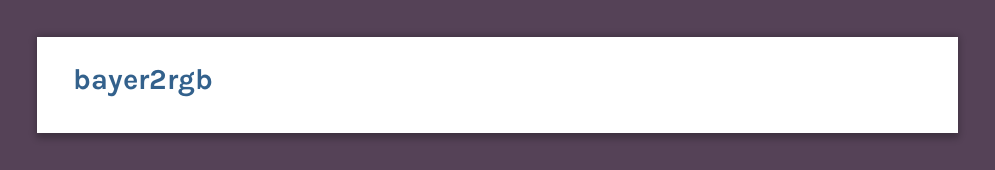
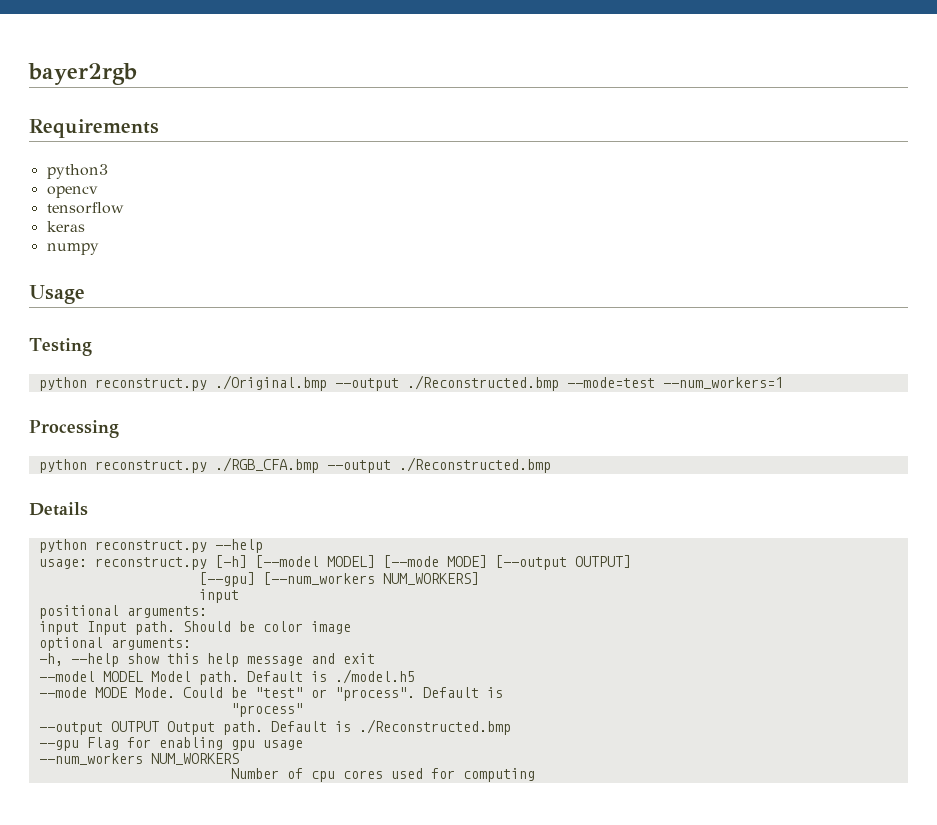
(213, 83) none -> [29,119,159,138] [46,164,108,179] [46,186,98,198] [46,202,124,214] [46,221,85,232] [46,243,99,255] [29,285,85,304] [29,338,92,356] [38,375,783,391] [29,420,119,438] [38,457,551,473] [29,502,88,516] [38,539,263,553] [38,555,631,570] [198,572,479,587] [198,589,239,603] [38,605,207,619] [38,621,351,635] [38,637,191,651] [38,653,375,667] [38,669,415,685] [38,687,503,701] [230,703,303,717] [38,719,511,735] [38,737,303,751] [38,753,239,765] [230,768,535,782] // Requirements // python3 // opencv // tensorflow // keras // numpy // Usage // Testing // python reconstruct.py ./Original.bmp --output ./Reconstructed.bmp --mode=test --num_workers=1 // Processing // python reconstruct.py ./RGB_CFA.bmp --output ./Reconstructed.bmp // Details // python reconstruct.py --help // usage: reconstruct.py [-h] [--model MODEL] [--mode MODE] [--output OUTPUT] // [--gpu] [--num_workers NUM_WORKERS] // input // positional arguments: // input Input path. Should be color image // optional arguments: // -h, --help show this help message and exit // --model MODEL Model path. Default is ./model.h5 // --mode MODE Mode. Could be "test" or "process". Default is // "process" // --output OUTPUT Output path. Default is ./Reconstructed.bmp // --gpu Flag for enabling gpu usage // --num_workers NUM_WORKERS // Number of cpu cores used for computing

